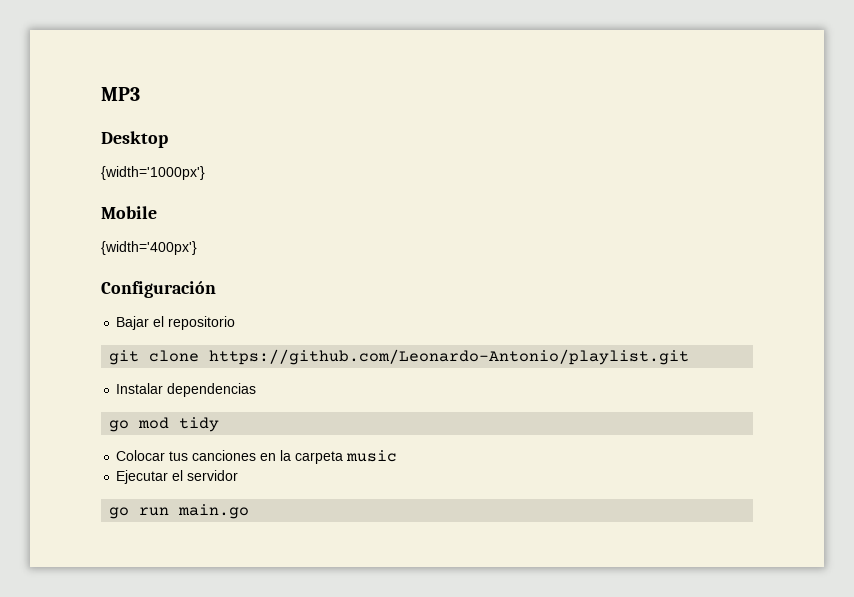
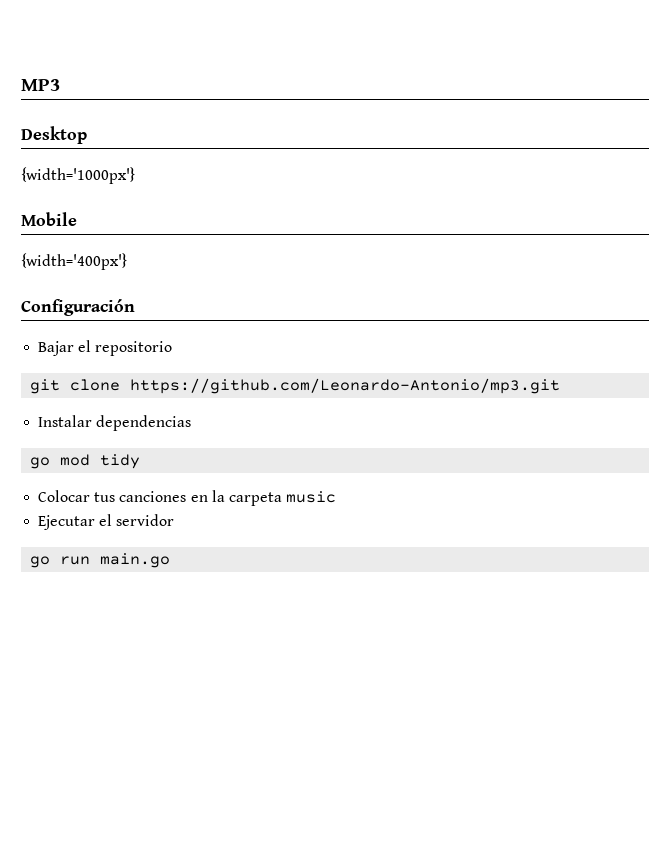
[209,349,690,365] https://github.com/Leonardo-Antonio/playlist.git -> [130,378,561,394] https://github.com/Leonardo-Antonio/mp3.git

